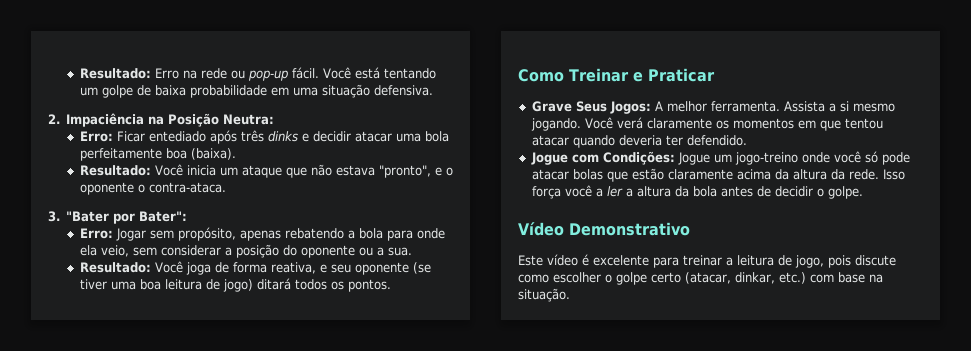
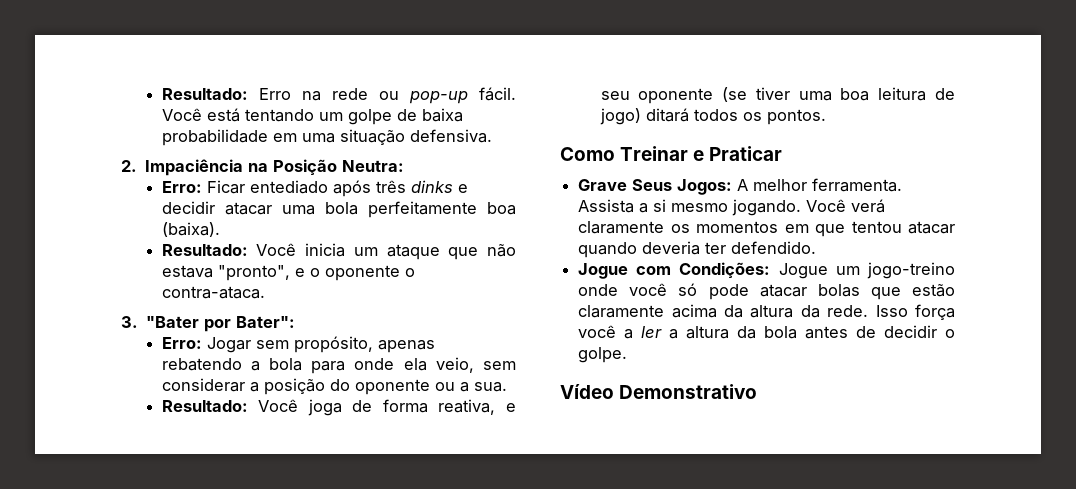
[518,254,896,268] [518,272,883,285] [518,288,570,302] // Este vídeo é excelente para treinar a leitura de jogo, pois discute como escolher o golpe certo (atacar, dinkar, etc.) com base na situação. -> (758, 391) none

